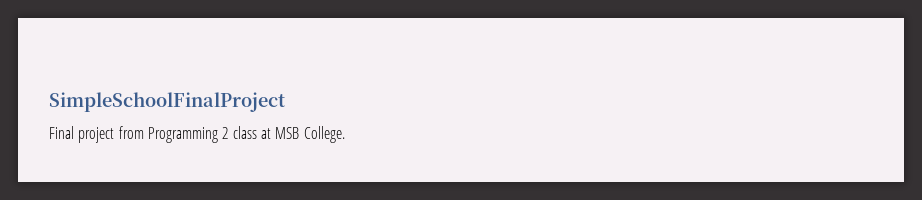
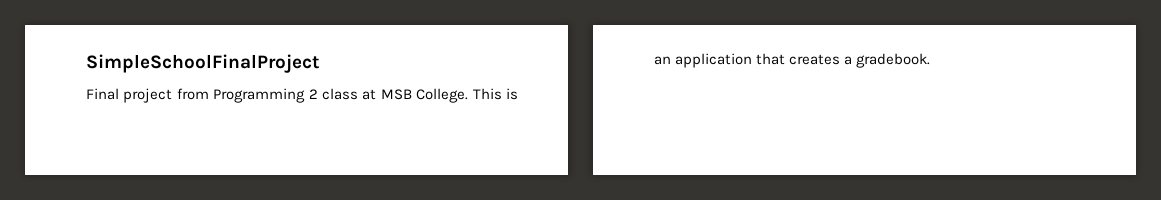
(345, 134) none -> [472,88,518,100] [654,53,931,68] This is an application that creates a gradebook.

